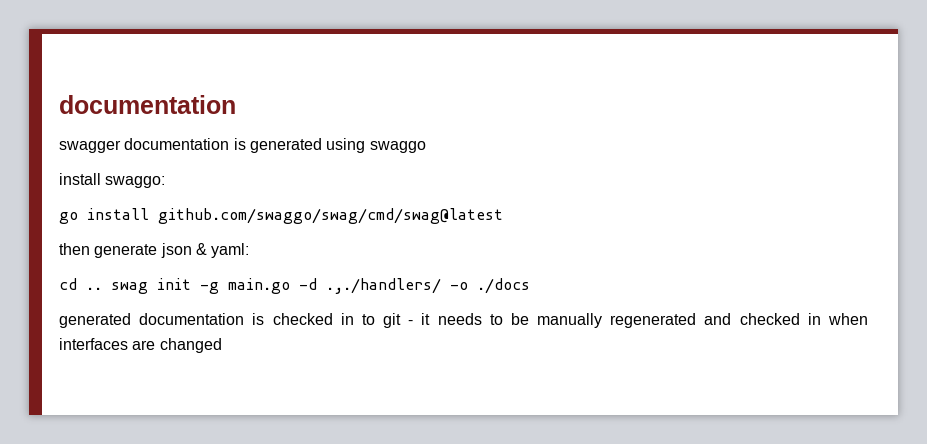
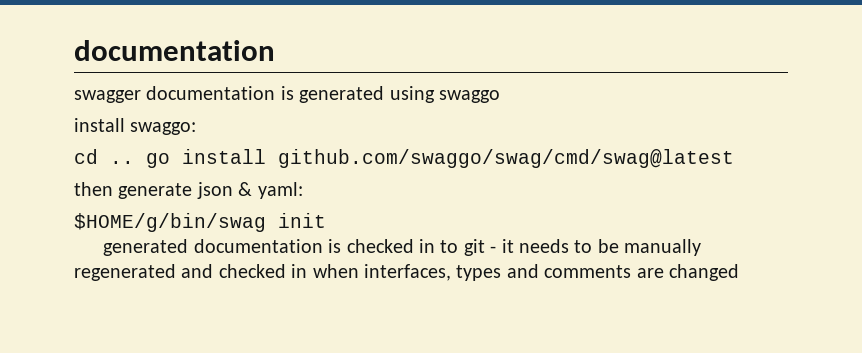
(166, 182) none -> [74,149,134,164] cd ..
[59,278,530,294] cd .. swag init -g main.go -d .,./handlers/ -o ./docs -> [74,213,326,232] $HOME/g/bin/swag init
[59,338,128,350] interfaces -> [364,264,632,281] interfaces, types and comments

